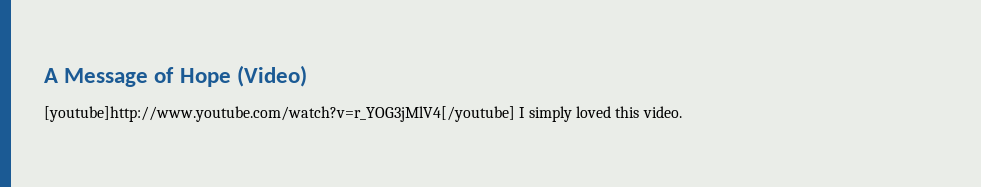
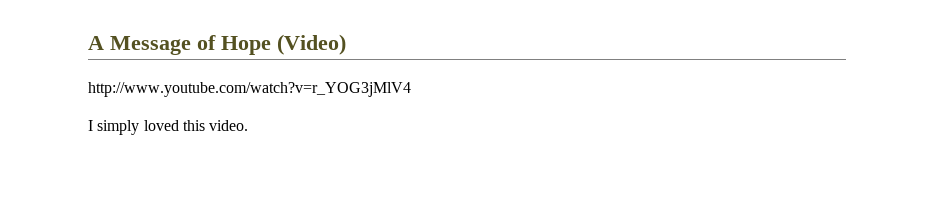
[44,106,515,122] [youtube]http://www.youtube.com/watch?v=r_YOG3jMlV4[/youtube] -> [88,82,411,97] http://www.youtube.com/watch?v=r_YOG3jMlV4 //

